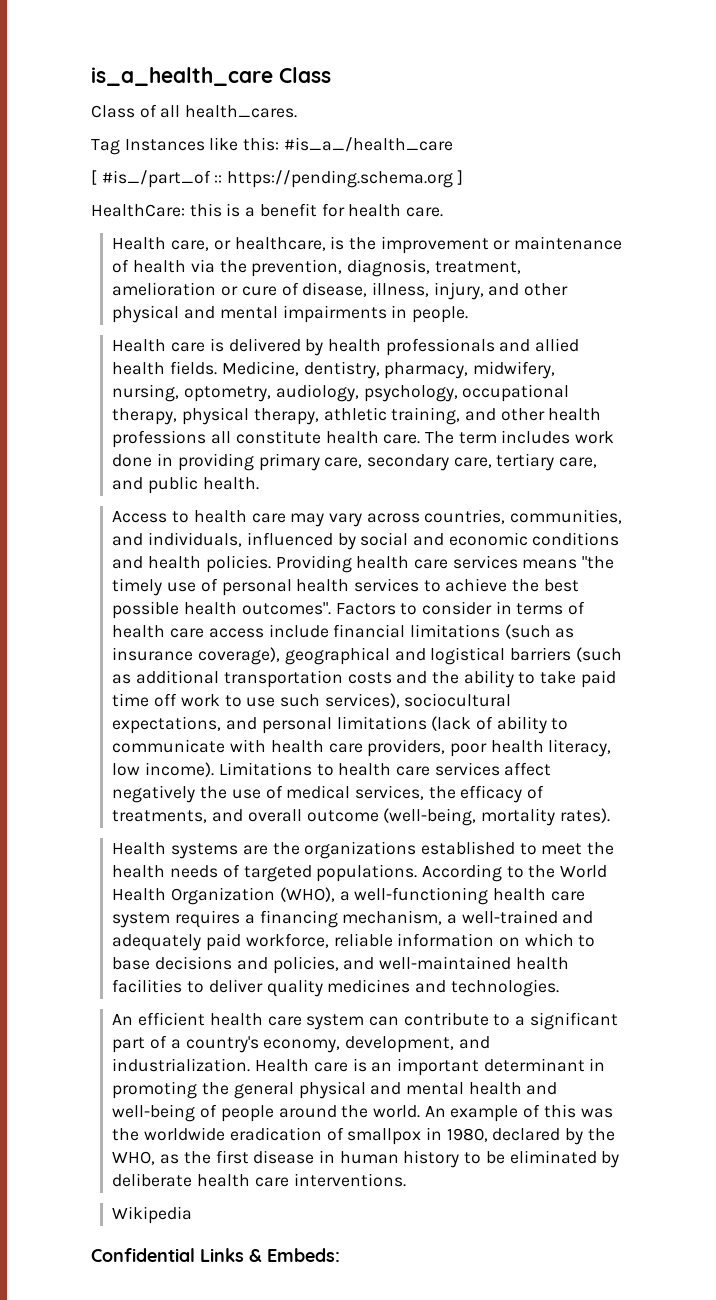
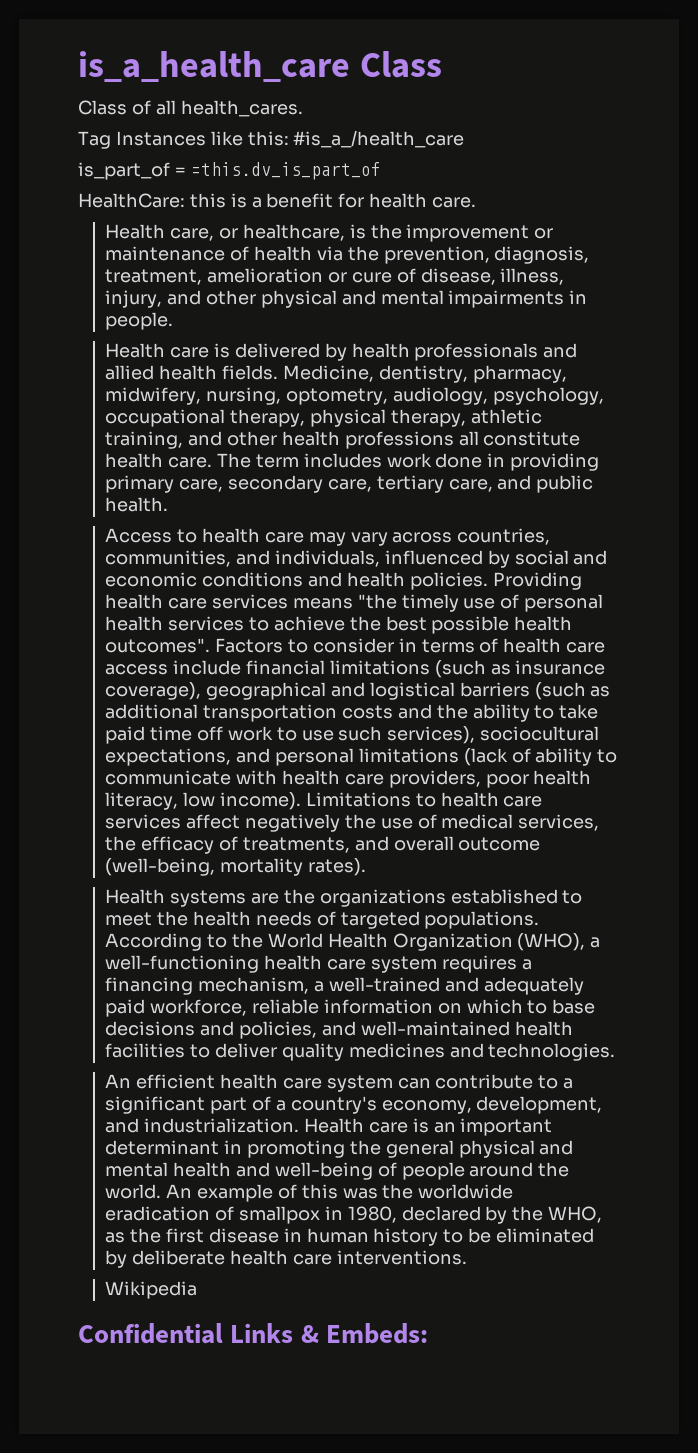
[91,170,463,188] [ #is_/part_of :: https://pending.schema.org ] -> [78,162,381,180] is_part_of = =this.dv_is_part_of

